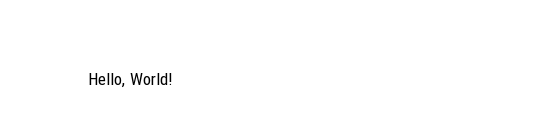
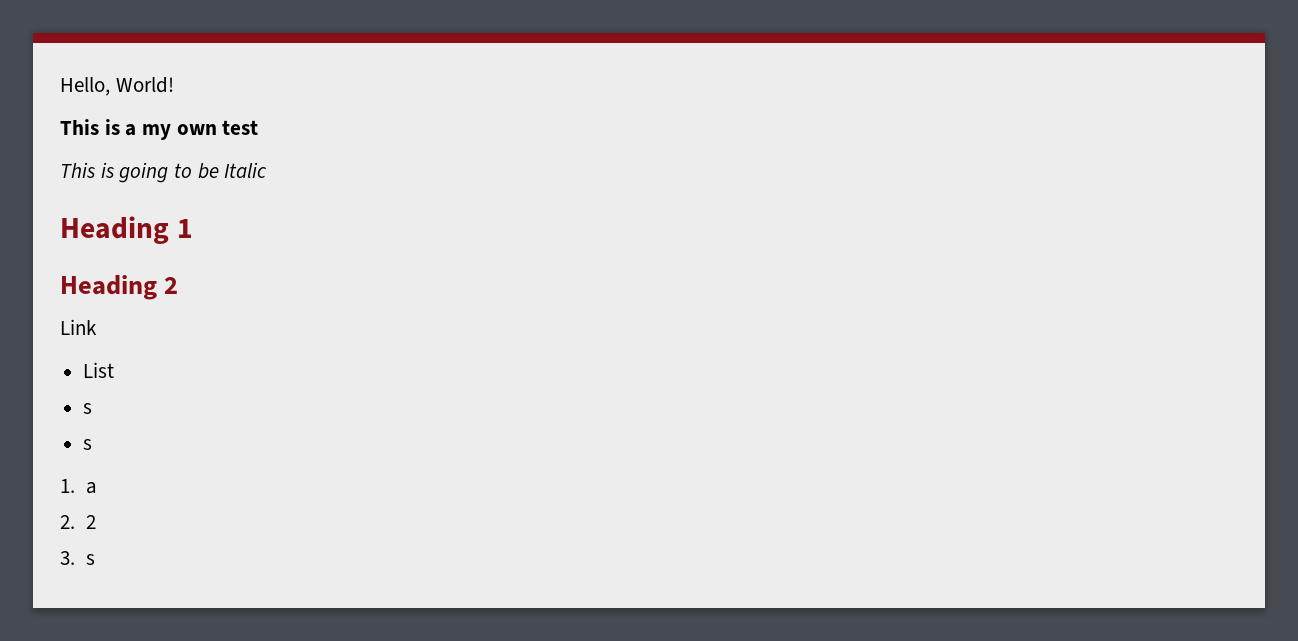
(173, 79) none -> [60,119,259,140] [60,162,268,183] [60,216,193,244] [60,275,179,300] [60,319,97,335] [83,362,115,378] [83,403,93,414] [83,439,93,450] [60,479,97,494] [60,515,96,529] [60,551,95,565] // This is a my own test // This is going to be Italic // Heading 1 // Heading 2 // Link // List // s // s // 1. a // 2. 2 // 3. s

